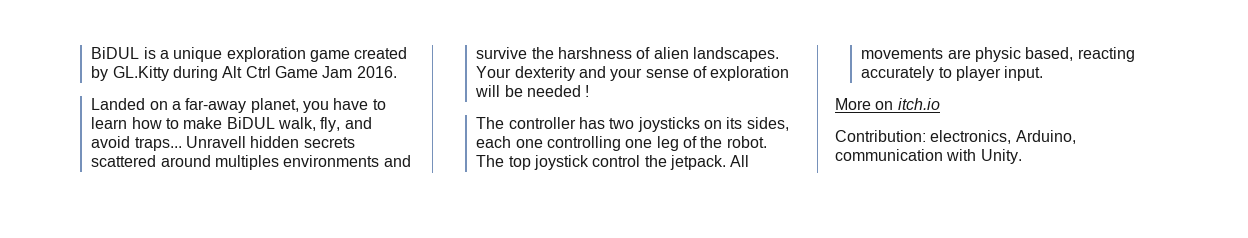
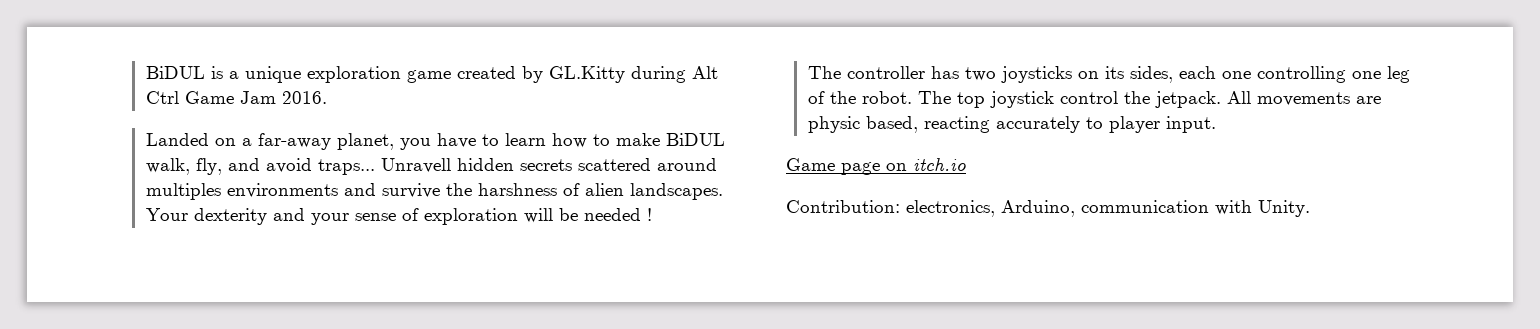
[835,98,871,110] More -> [786,158,880,175] Game page

